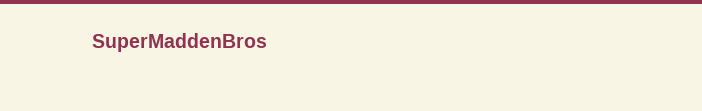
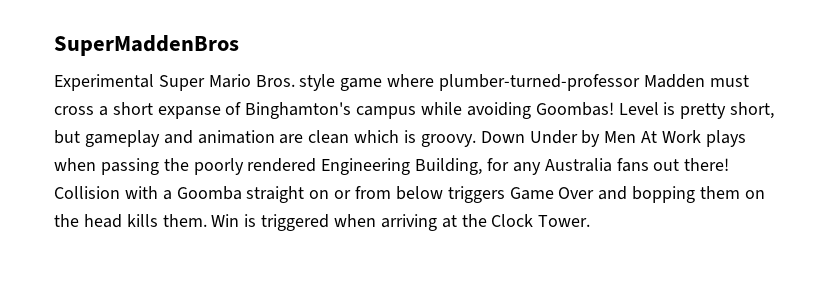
(267, 42) none -> [54,74,749,91] [54,102,775,119] [54,130,746,147] [54,158,730,175] [54,186,765,203] [54,214,591,231] // Experimental Super Mario Bros. style game where plumber-turned-professor Madden must cross a short expanse of Binghamton's campus while avoiding Goombas! Level is pretty short, but gameplay and animation are clean which is groovy. Down Under by Men At Work plays when passing the poorly rendered Engineering Building, for any Australia fans out there! Collision with a Goomba straight on or from below triggers Game Over and bopping them on the head kills them. Win is triggered when arriving at the Clock Tower.

